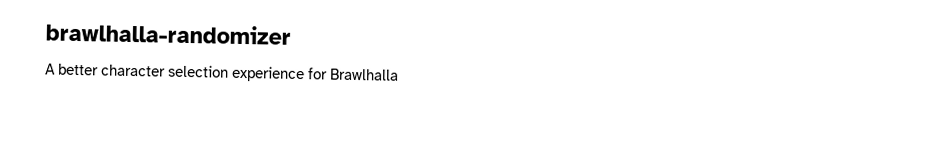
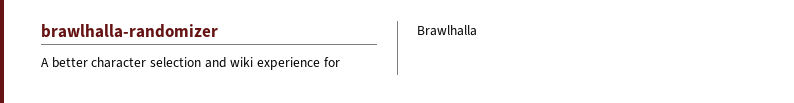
(229, 71) none -> [204,57,254,68] and wiki

